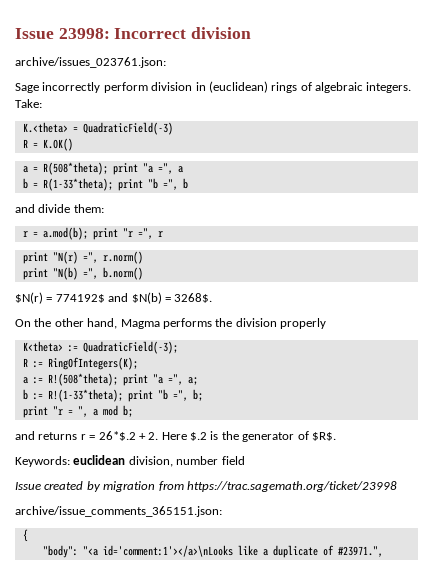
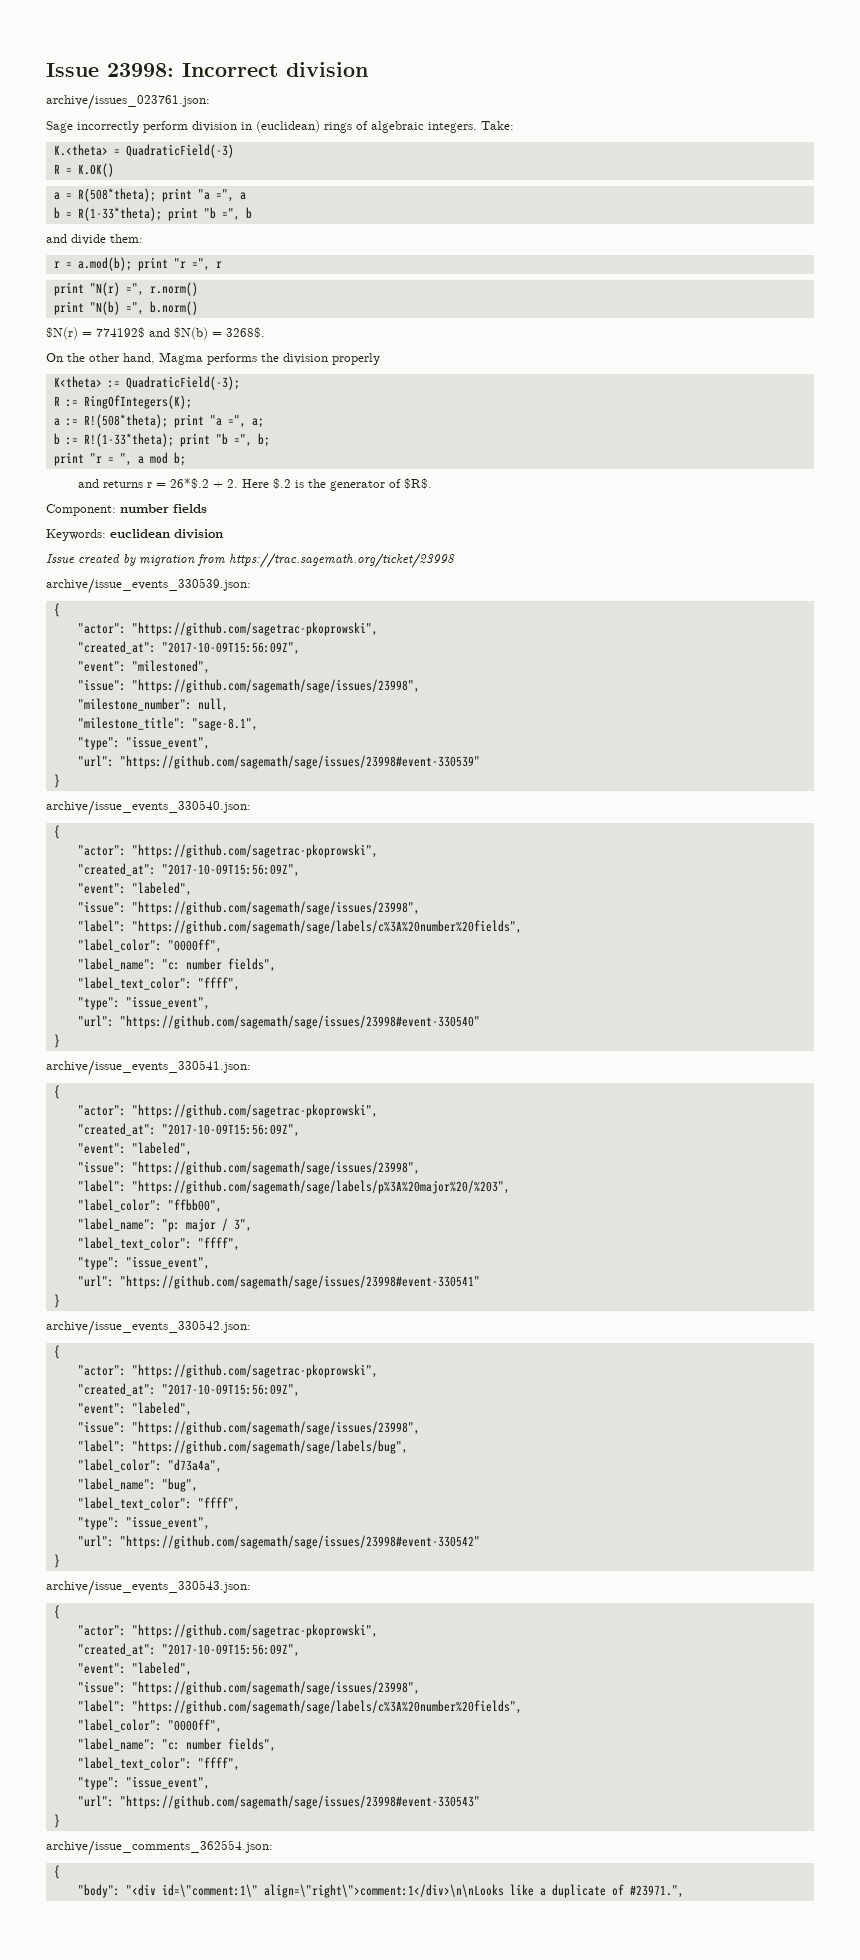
(336, 436) none -> [46,504,207,516] // Component: number fields
[128,456,245,467] division, number field -> [174,529,223,539] division
[15,506,222,517] archive/issue_comments_365151.json: -> [46,578,251,594] [53,603,60,617] [77,622,378,636] [77,641,300,655] [77,660,210,674] [77,679,420,693] [77,698,228,712] [77,717,258,731] [77,736,210,750] [77,755,480,769] [53,774,60,788] [46,800,251,816] [53,825,60,839] [77,844,378,858] [77,863,300,877] [77,882,192,896] [77,901,420,915] [77,920,522,934] [77,939,222,953] [77,958,276,972] [77,977,240,991] [77,996,210,1010] [77,1015,480,1029] [53,1034,60,1048] [46,1060,251,1076] [53,1085,60,1099] [77,1104,378,1118] [77,1123,300,1137] [77,1142,192,1156] [77,1161,420,1175] [77,1180,510,1194] [77,1199,222,1213] [77,1218,252,1232] [77,1237,240,1251] [77,1256,210,1270] [77,1275,480,1289] [53,1294,60,1308] [46,1320,251,1336] [53,1345,60,1359] [77,1364,378,1378] [77,1383,300,1397] [77,1402,192,1416] [77,1421,420,1435] [77,1440,408,1454] [77,1459,222,1473] [77,1478,198,1492] [77,1497,240,1511] [77,1516,210,1530] [77,1535,480,1549] [53,1554,60,1568] [46,1580,251,1596] [53,1605,60,1619] [77,1624,378,1638] [77,1643,300,1657] [77,1662,192,1676] [77,1681,420,1695] [77,1700,522,1714] [77,1719,222,1733] [77,1738,276,1752] [77,1757,240,1771] [77,1776,210,1790] [77,1795,480,1809] [53,1814,60,1828] [46,1840,273,1856] archive/issue_events_330539.json: // { // "actor": "https://github.com/sagetrac-pkoprowski", // "created_at": "2017-10-09T15:56:09Z", // "event": "milestoned", // "issue": "https://github.com/sagemath/sage/issues/23998", // "milestone_number": null, // "milestone_title": "sage-8.1", // "type": "issue_event", // "url": "https://github.com/sagemath/sage/issues/23998#event-330539" // } // archive/issue_events_330540.json: // { // "actor": "https://github.com/sagetrac-pkoprowski", // "created_at": "2017-10-09T15:56:09Z", // "event": "labeled", // "issue": "https://github.com/sagemath/sage/issues/23998", // "label": "https://github.com/sagemath/sage/labels/c%3A%20number%20fields", // "label_color": "0000ff", // "label_name": "c: number fields", // "label_text_color": "ffff", // "type": "issue_event", // "url": "https://github.com/sagemath/sage/issues/23998#event-330540" // } // archive/issue_events_330541.json: // { // "actor": "https://github.com/sagetrac-pkoprowski", // "created_at": "2017-10-09T15:56:09Z", // "event": "labeled", // "issue": "https://github.com/sagemath/sage/issues/23998", // "label": "https://github.com/sagemath/sage/labels/p%3A%20major%20/%203", // "label_color": "ffbb00", // "label_name": "p: major / 3", // "label_text_color": "ffff", // "type": "issue_event", // "url": "https://github.com/sagemath/sage/issues/23998#event-330541" // } // archive/issue_events_330542.json: // { // "actor": "https://github.com/sagetrac-pkoprowski", // "created_at": "2017-10-09T15:56:09Z", // "event": "labeled", // "issue": "https://github.com/sagemath/sage/issues/23998", // "label": "https://github.com/sagemath/sage/labels/bug", // "label_color": "d73a4a", // "label_name": "bug", // "label_text_color": "ffff", // "type": "issue_event", // "url": "https://github.com/sagemath/sage/issues/23998#event-330542" // } // archive/issue_events_330543.json: // { // "actor": "https://github.com/sagetrac-pkoprowski", // "created_at": "2017-10-09T15:56:09Z", // "event": "labeled", // "issue": "https://github.com/sagemath/sage/issues/23998", // "label": "https://github.com/sagemath/sage/labels/c%3A%20number%20fields", // "label_color": "0000ff", // "label_name": "c: number fields", // "label_text_color": "ffff", // "type": "issue_event", // "url": "https://github.com/sagemath/sage/issues/23998#event-330543" // } // archive/issue_comments_362554.json:
[82,545,233,557] "<a id='comment:1'></a>\nLooks -> [125,1884,504,1898] "<div id=\"comment:1\" align=\"right\">comment:1</div>\n\nLooks

